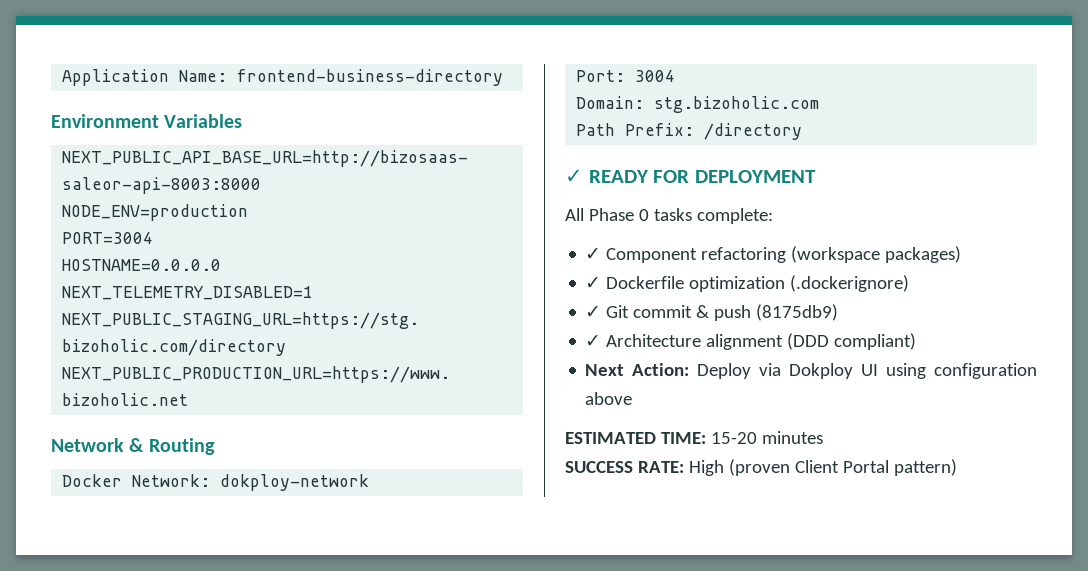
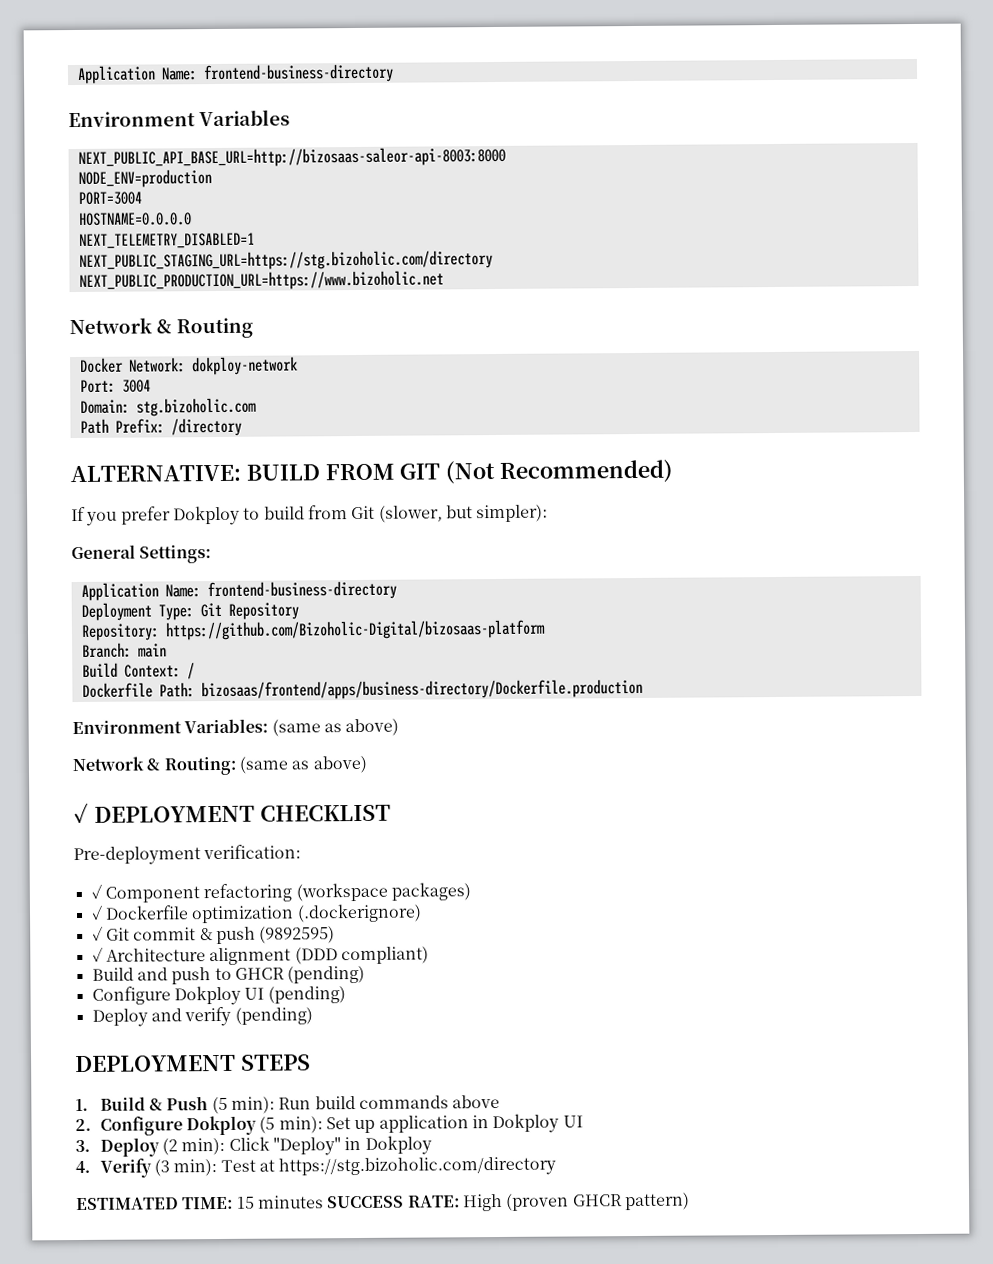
[565,169,816,183] [565,208,773,224] // ✓ READY FOR DEPLOYMENT // All Phase 0 tasks complete: -> [70,459,674,485] [71,504,549,526] [71,544,212,564] [80,580,397,601] [80,602,299,621] [80,619,546,641] [81,642,167,658] [81,662,195,680] [81,678,643,701] [72,718,400,737] [72,755,368,776] [73,802,391,824] [73,844,302,866] // ALTERNATIVE: BUILD FROM GIT (Not Recommended) // If you prefer Dokploy to build from Git (slower, but simpler): // General Settings: // Application Name: frontend-business-directory // Deployment Type: Git Repository // Repository: https://github.com/Bizoholic-Digital/bizosaas-platform // Branch: main // Build Context: / // Dockerfile Path: bizosaas/frontend/apps/business-directory/Dockerfile.production // Environment Variables: (same as above) // Network & Routing: (same as above) // ✓ DEPLOYMENT CHECKLIST // Pre-deployment verification:
[756,304,839,321] (8175db9) -> [259,926,336,944] (9892595)
[585,363,1037,379] [585,392,633,405] Next Action: Deploy via Dokploy UI using configuration above -> [91,965,366,985] [91,985,346,1006] [91,1006,313,1027] [75,1054,311,1073] [75,1094,501,1115] [75,1113,583,1136] [75,1135,432,1157] [75,1156,557,1178] Build and push to GHCR (pending) // Configure Dokploy UI (pending) // Deploy and verify (pending) // DEPLOYMENT STEPS // 1. Build & Push (5 min): Run build commands above // 2. Configure Dokploy (5 min): Set up application in Dokploy UI // 3. Deploy (2 min): Click "Deploy" in Dokploy // 4. Verify (3 min): Test at https://stg.bizoholic.com/directory
[710,432,757,444] 15-20 -> [236,1196,255,1209] 15
(823, 437) // -> (324, 1202) none
[794,460,889,473] Client Portal -> [572,1194,623,1207] GHCR

